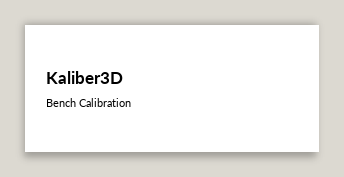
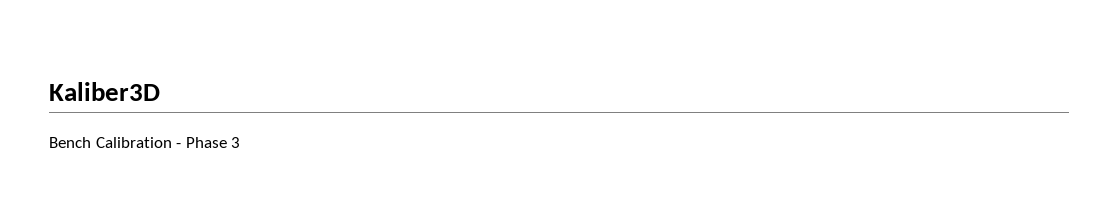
(131, 102) none -> [176,137,241,148] - Phase 3

